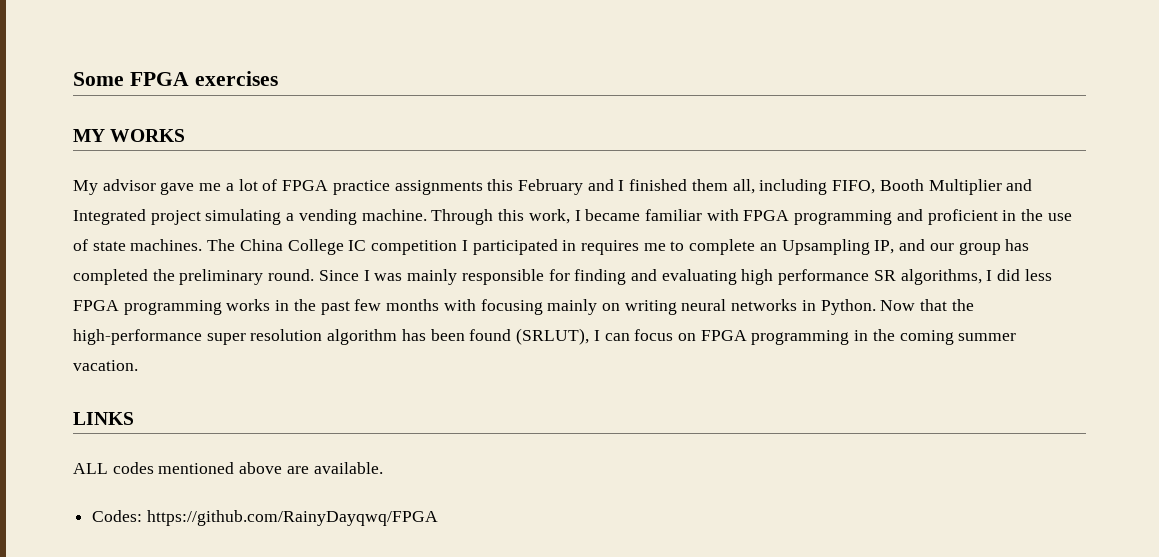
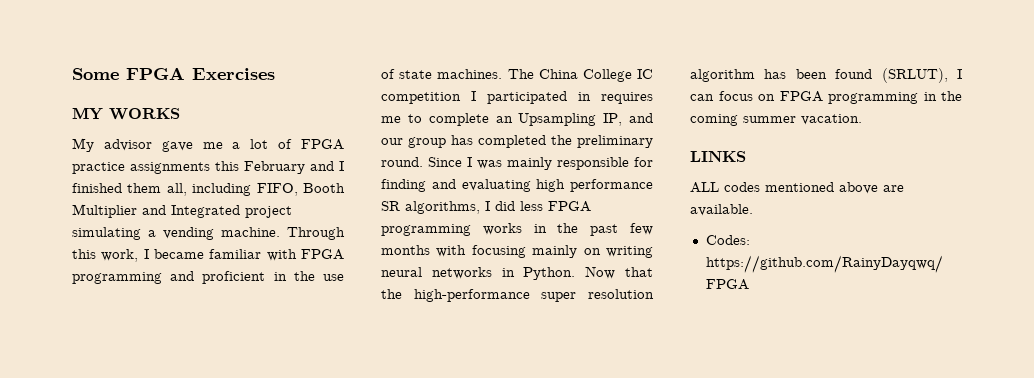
[194,71,278,86] exercises -> [192,68,275,80] Exercises

